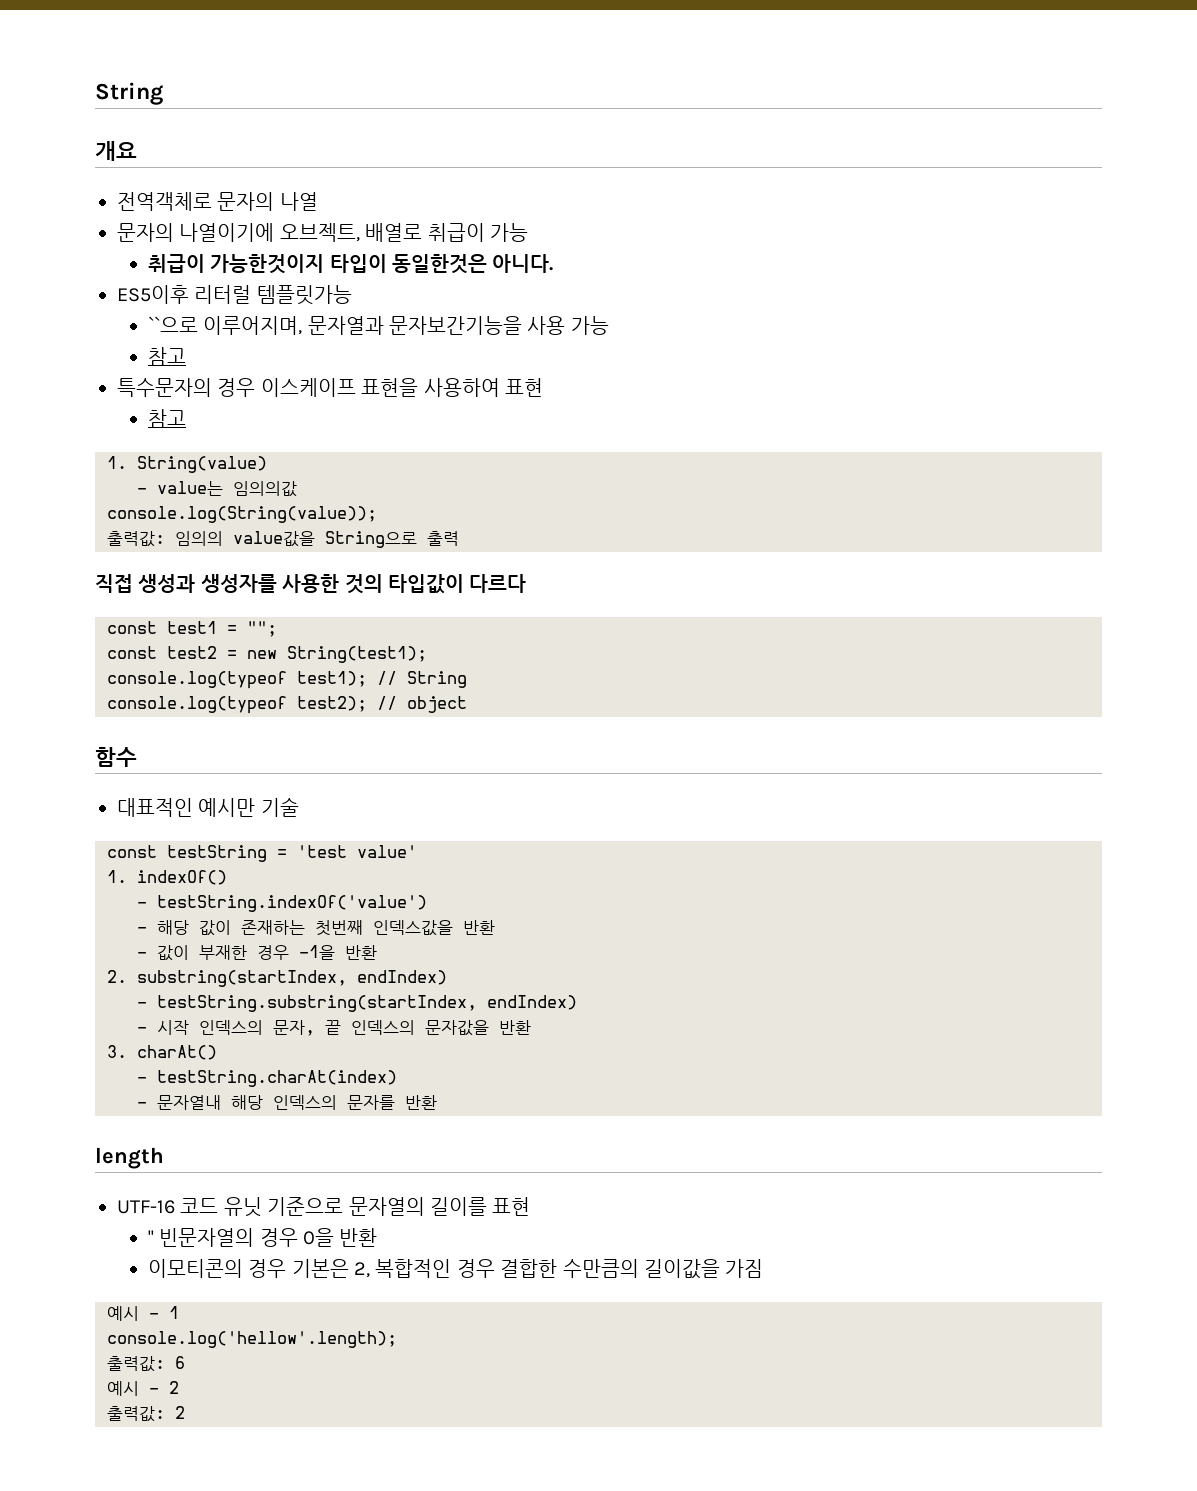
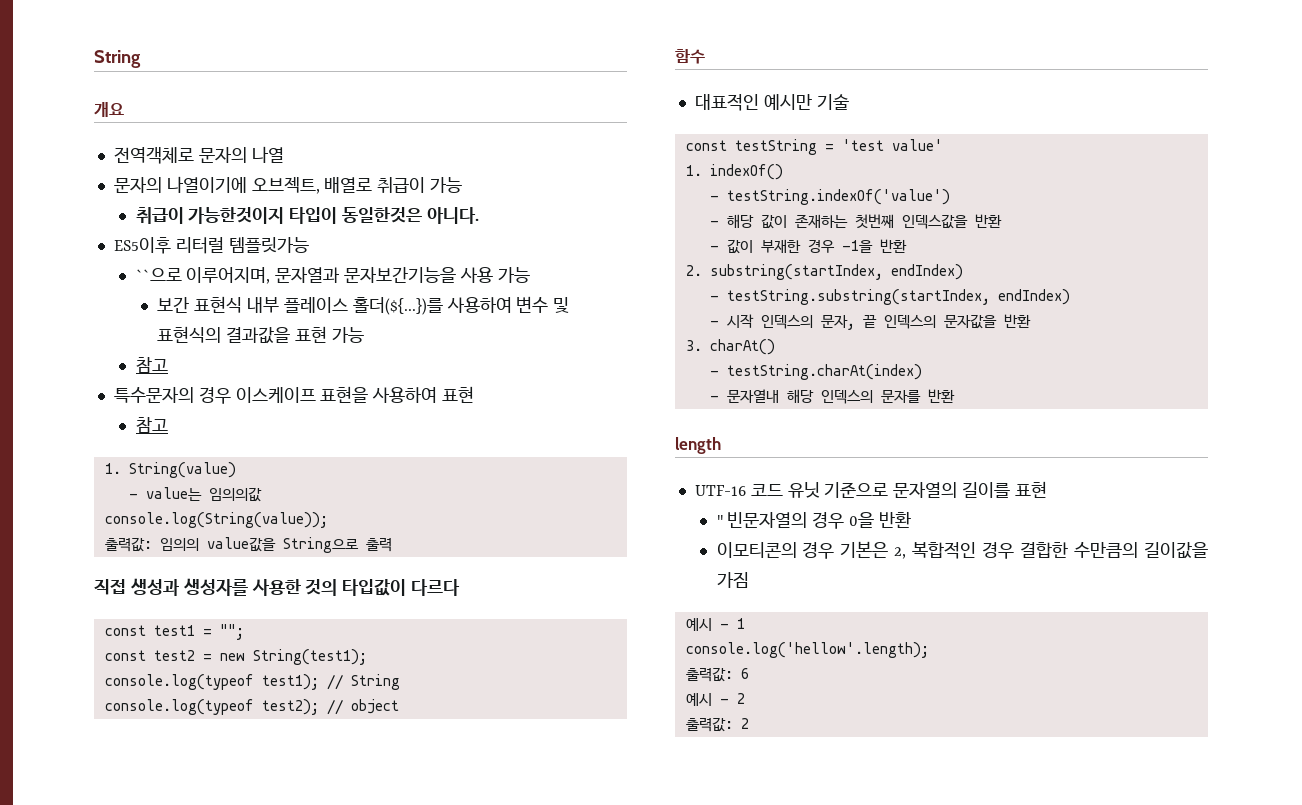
(609, 325) none -> [157,296,570,315] [157,326,364,344] // 보간 표현식 내부 플레이스 홀더(${...})를 사용하여 변수 및 표현식의 결과값을 표현 가능

